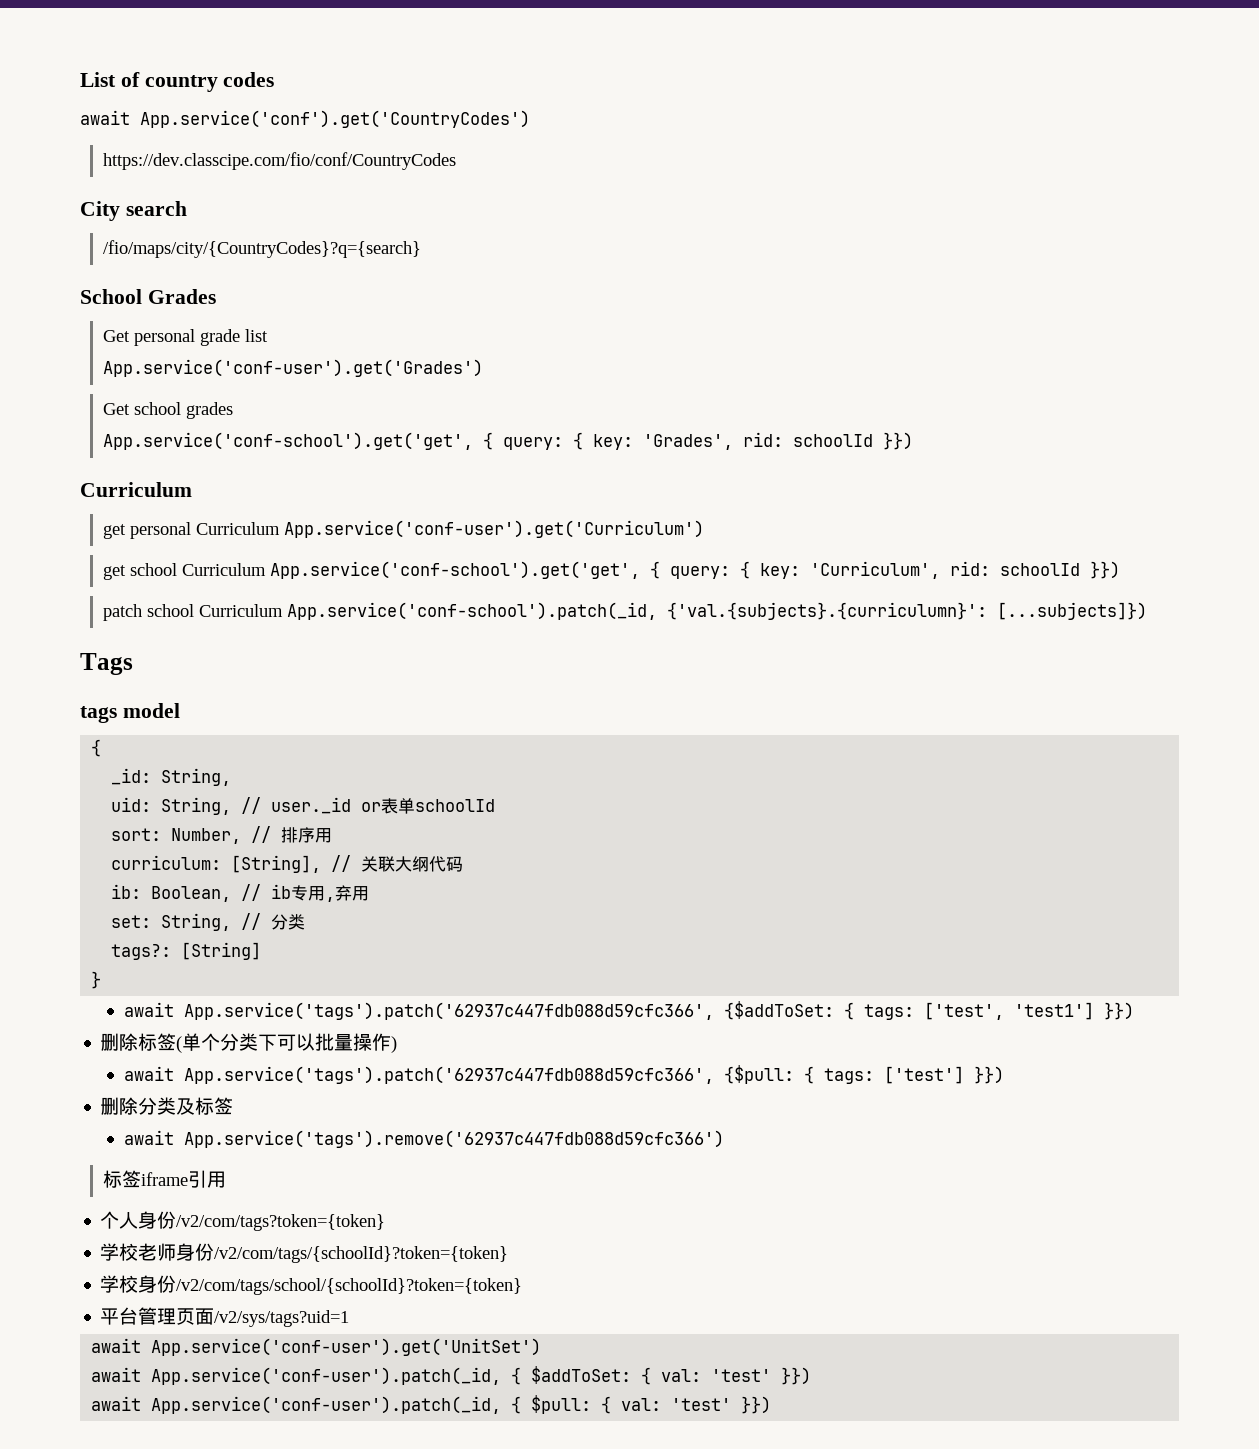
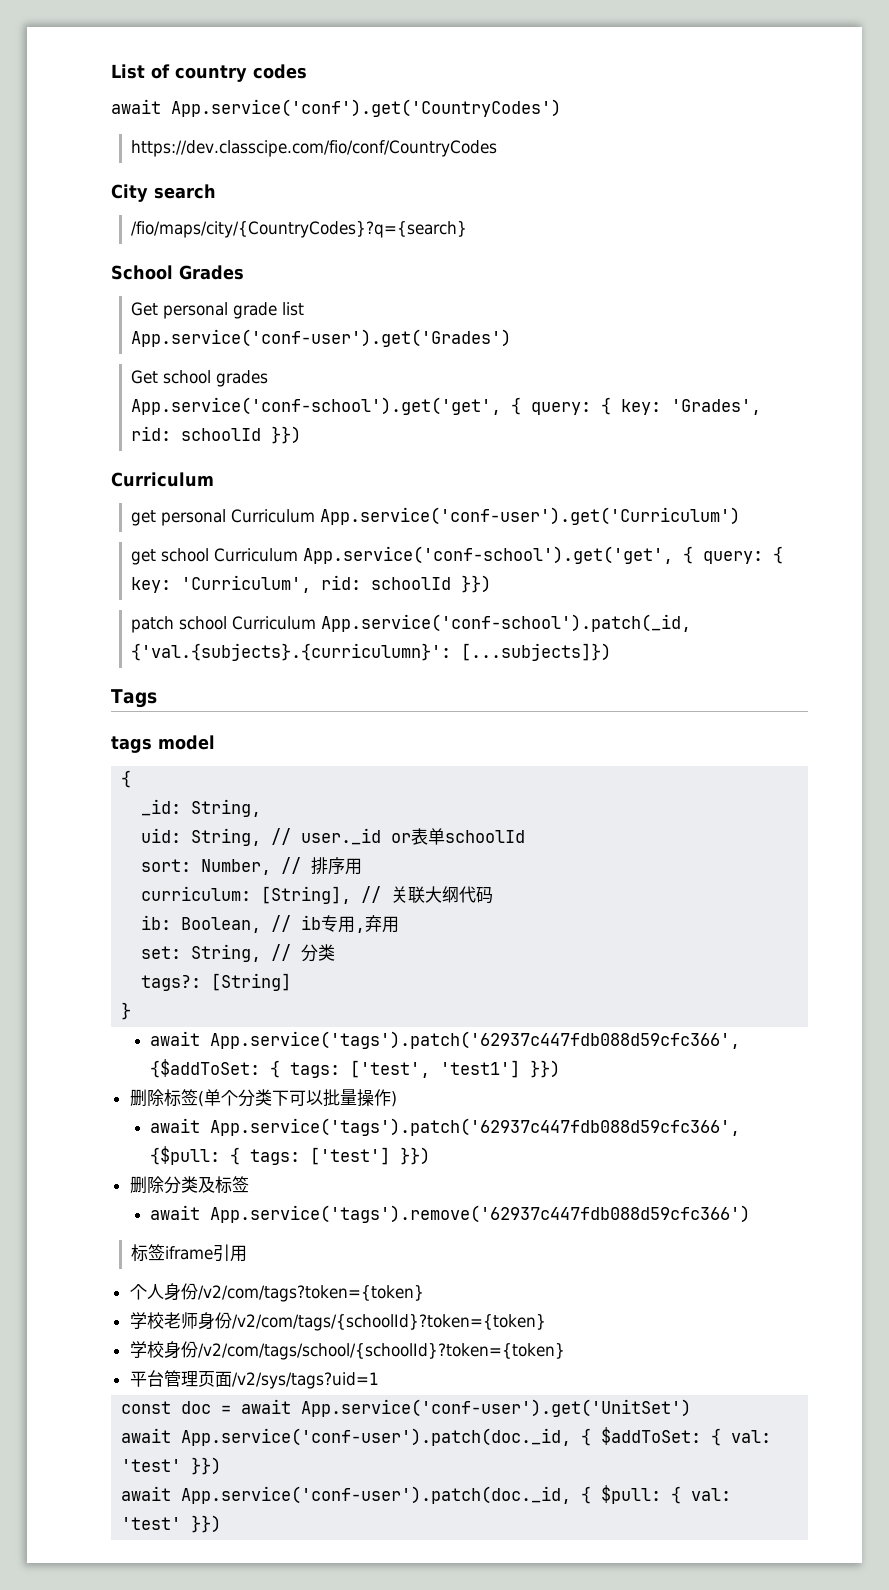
(350, 1318) none -> [121,1401,232,1414] const doc =
[151,1367,502,1385] App.service('conf-user').patch(_id, -> [181,1428,572,1446] App.service('conf-user').patch(doc._id,
[151,1396,502,1414] App.service('conf-user').patch(_id, -> [181,1486,572,1504] App.service('conf-user').patch(doc._id,

